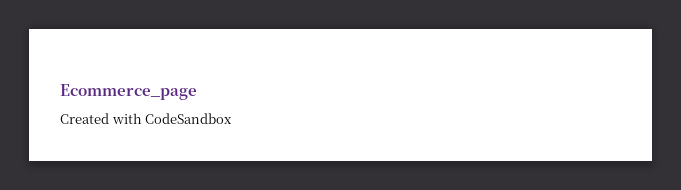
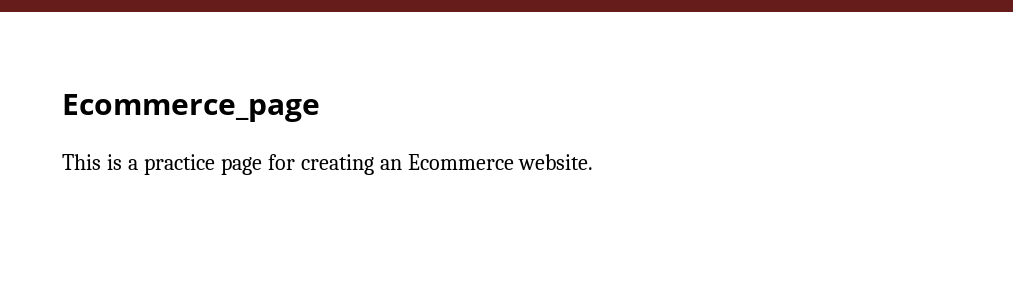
[60,113,233,124] Created with CodeSandbox -> [62,154,594,175] This is a practice page for creating an Ecommerce website.

